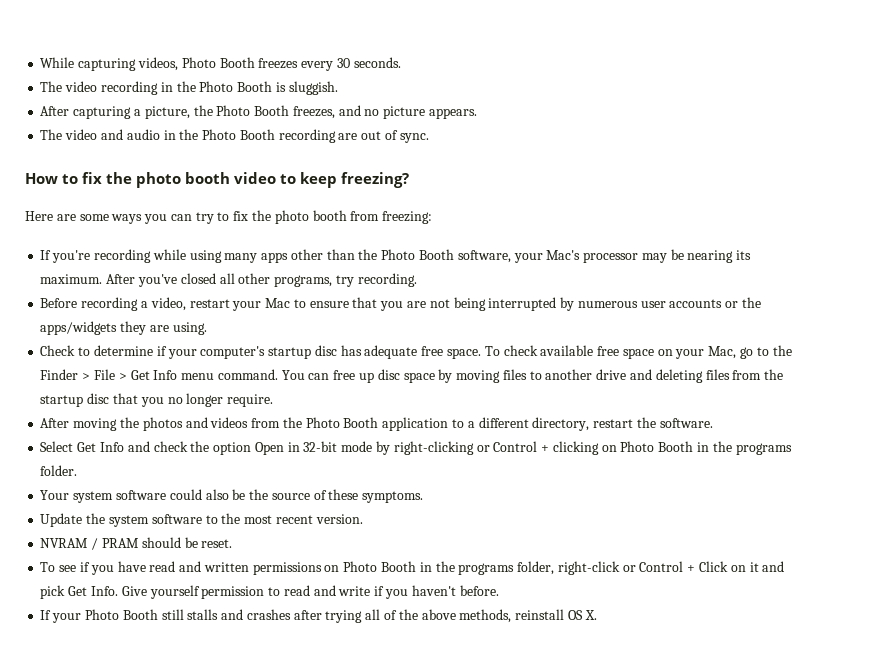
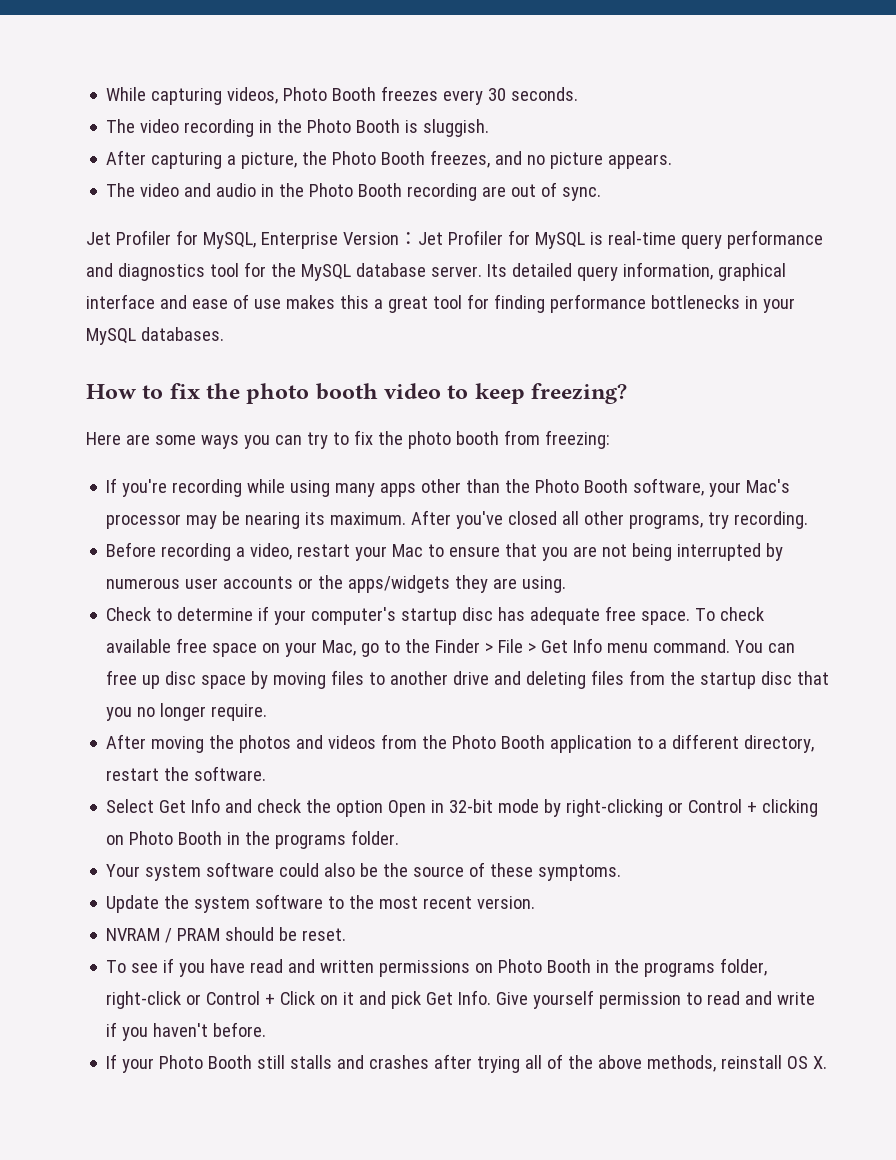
(429, 138) none -> [86,230,823,249] [86,262,786,281] [86,294,795,313] [86,327,224,345] // Jet Profiler for MySQL, Enterprise Version：Jet Profiler for MySQL is real-time query performance and diagnostics tool for the MySQL database server. Its detailed query information, graphical interface and ease of use makes this a great tool for finding performance bottlenecks in your MySQL databases.

